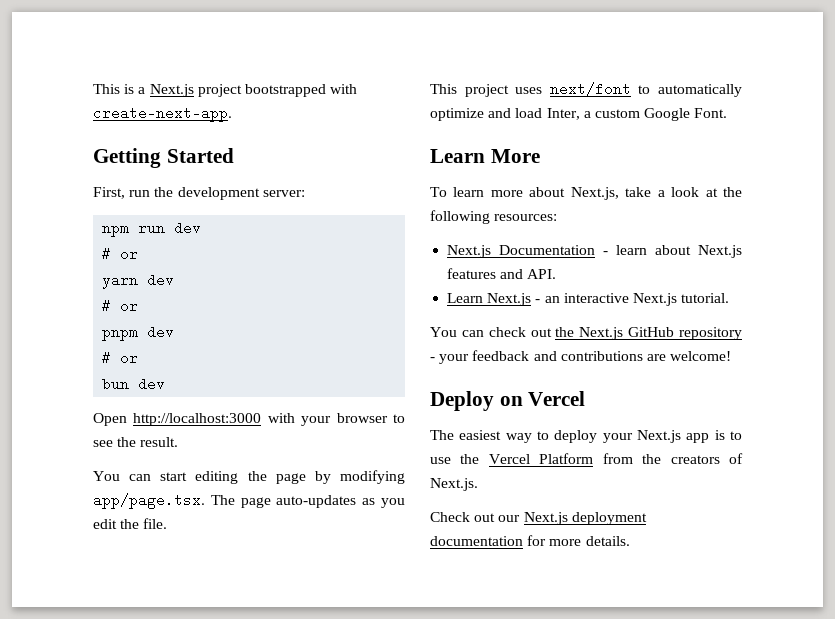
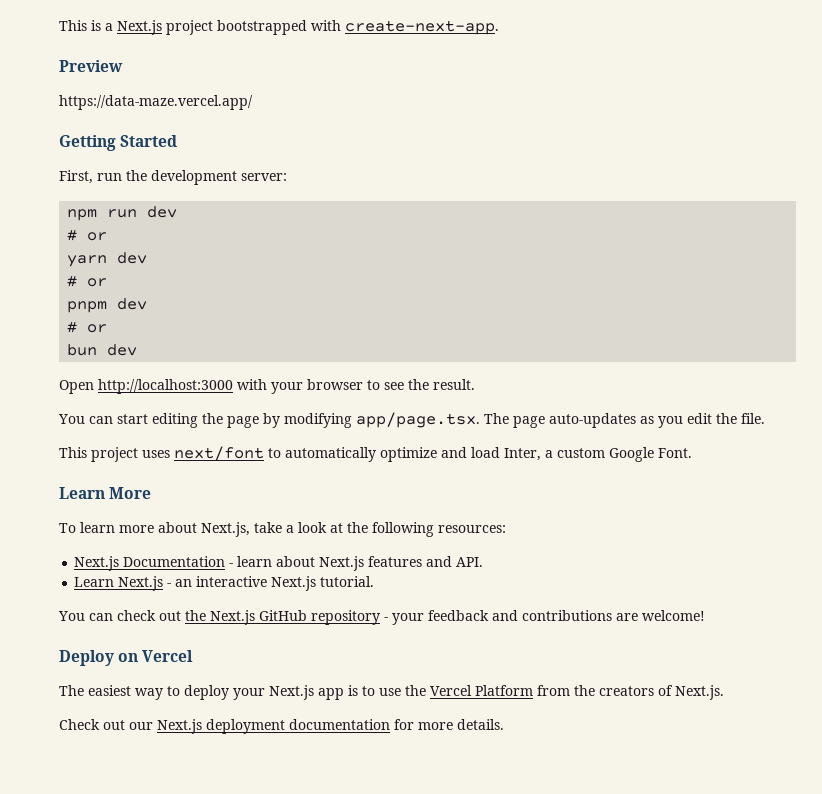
(232, 114) none -> [59,60,123,72] [59,95,253,110] // Preview // https://data-maze.vercel.app/

